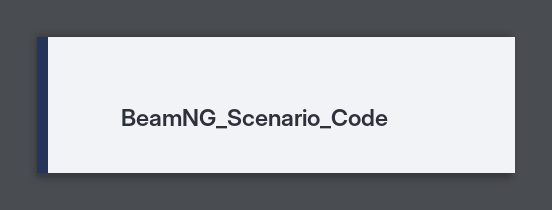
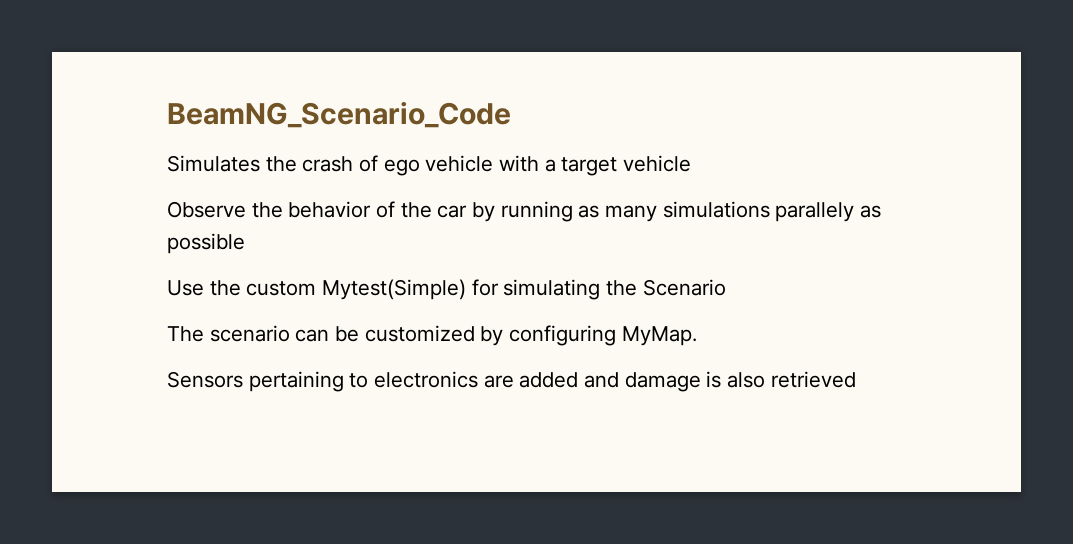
(388, 119) none -> [167,155,692,176] [167,201,882,222] [167,233,245,254] [167,279,726,300] [167,325,697,346] [167,371,856,392] // Simulates the crash of ego vehicle with a target vehicle // Observe the behavior of the car by running as many simulations parallely as possible // Use the custom Mytest(Simple) for simulating the Scenario // The scenario can be customized by configuring MyMap. // Sensors pertaining to electronics are added and damage is also retrieved

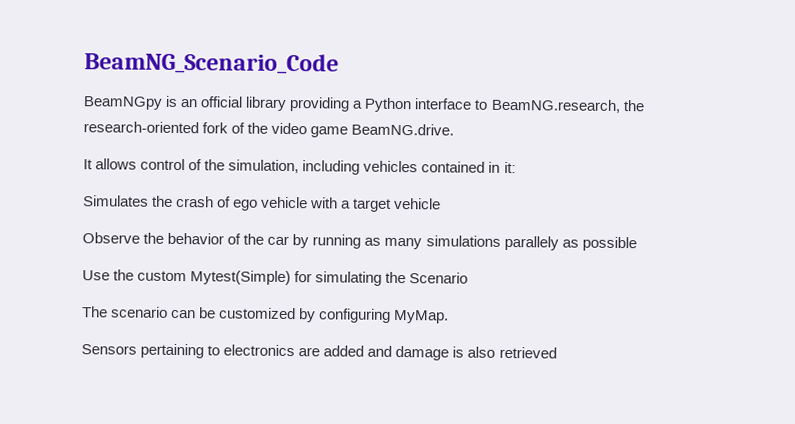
(511, 114) none -> [83,95,645,114] [83,121,455,138] [83,158,516,175] // BeamNGpy is an official library providing a Python interface to BeamNG.research, the research-oriented fork of the video game BeamNG.drive. // It allows control of the simulation, including vehicles contained in it:

